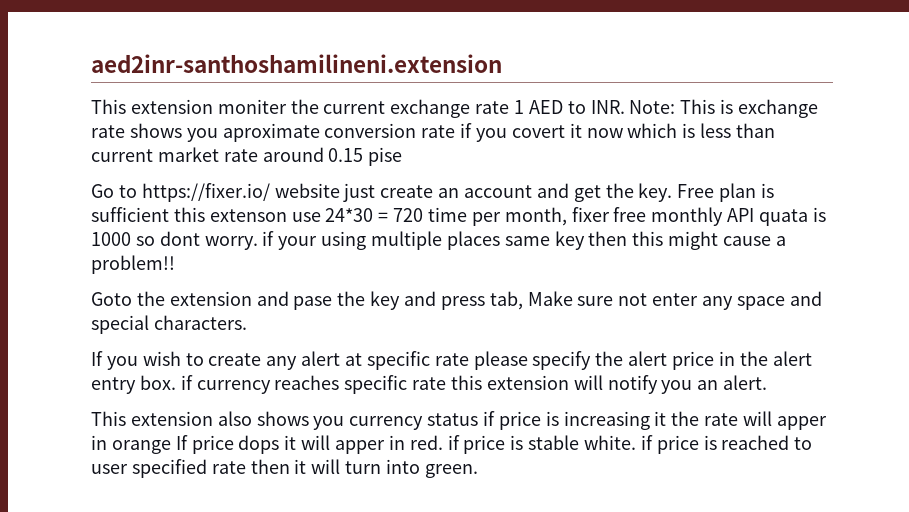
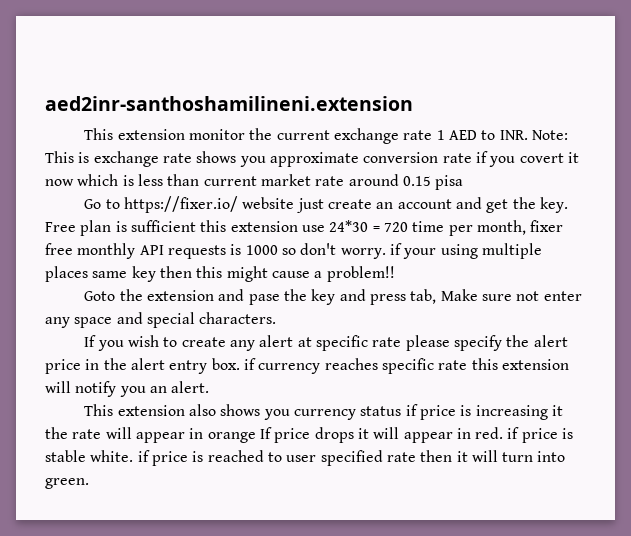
[217,99,287,114] moniter -> [189,129,246,140] monitor
[222,123,320,142] aproximate -> [269,152,359,167] approximate
[368,147,403,166] pise -> [435,175,464,190] pisa
[209,209,287,222] extenson -> [230,221,298,232] extension
[759,209,809,226] quata -> [167,245,226,259] requests
[159,231,200,246] dont -> [300,243,337,255] don't
[776,416,827,430] apper -> [135,432,185,443] appear
[238,435,386,454] dops it will apper -> [314,427,453,443] drops it will appear

